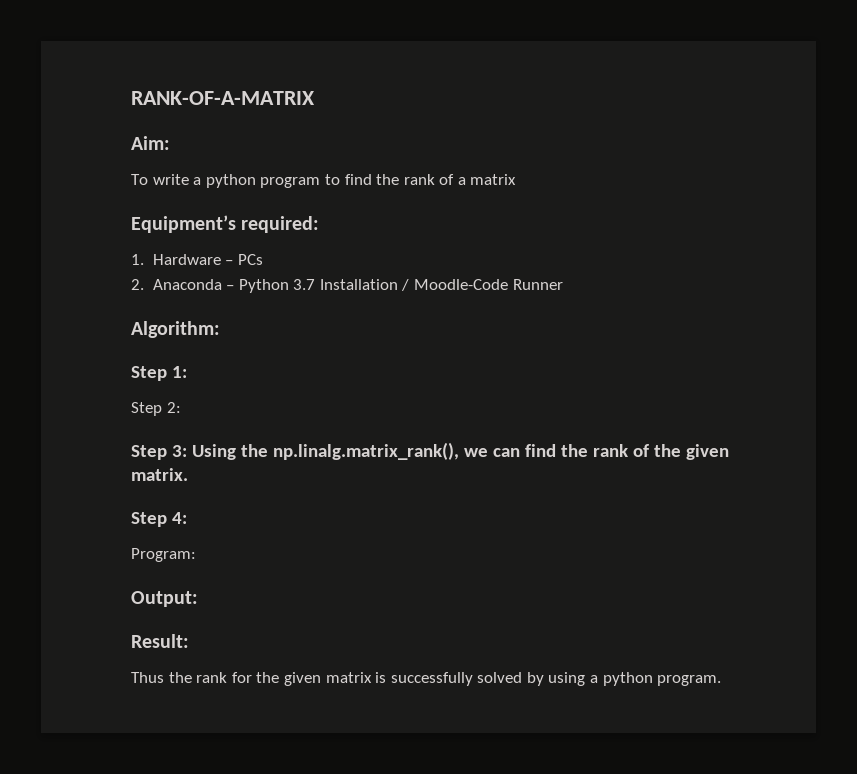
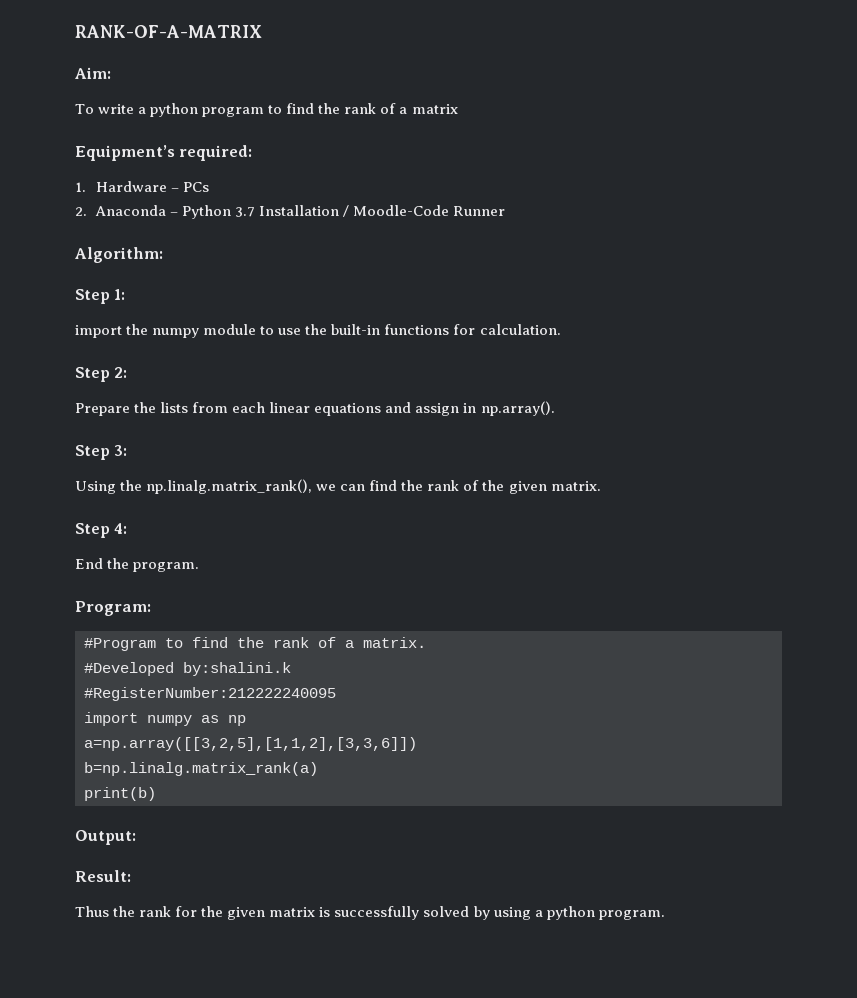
[131,402,181,416] Step 2: -> [75,324,561,338] [75,367,128,382] [75,401,555,416] import the numpy module to use the built-in functions for calculation. // Step 2: // Prepare the lists from each linear equations and assign in np.array().
(187, 451) none -> (128, 450) //
[131,548,196,562] Program: -> [75,558,200,572] [75,601,151,616] [84,637,426,651] [84,662,291,676] [84,687,336,701] [84,712,246,726] [84,737,417,751] [84,762,318,776] [84,787,156,801] End the program. // Program: // #Program to find the rank of a matrix. // #Developed by:shalini.k // #RegisterNumber:212222240095 // import numpy as np // a=np.array([[3,2,5],[1,1,2],[3,3,6]]) // b=np.linalg.matrix_rank(a) // print(b)

